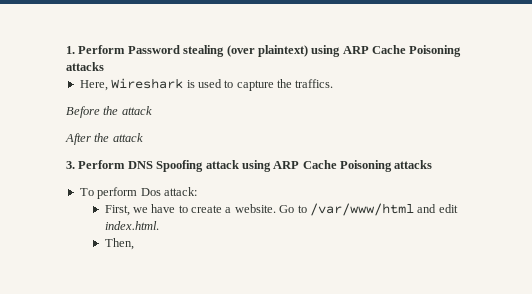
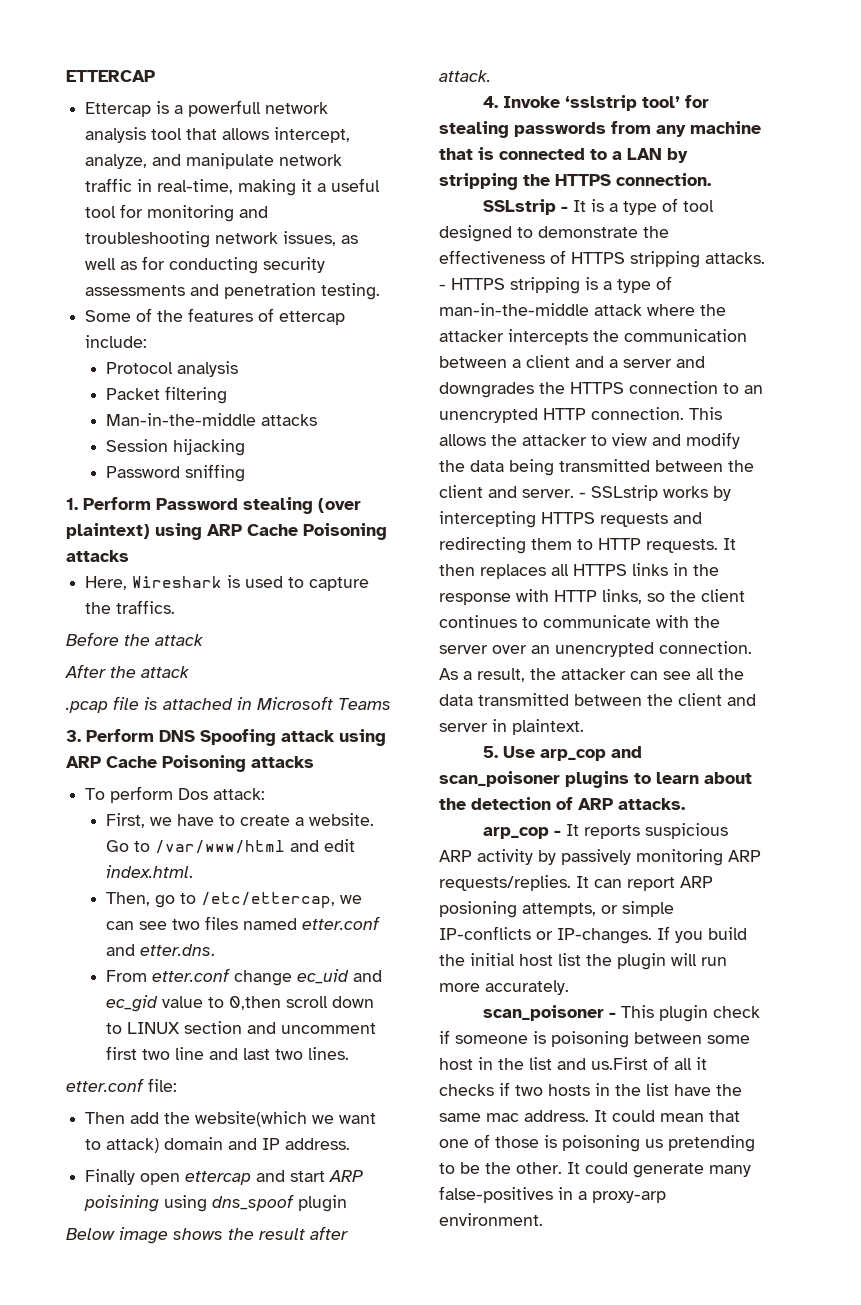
(66, 50) none -> [66,70,155,82] [85,100,329,117] [85,127,351,143] [85,153,343,169] [85,178,381,196] [85,204,269,222] [85,231,359,248] [85,256,326,274] [85,283,381,300] [85,308,346,325] [85,335,148,348] [106,361,239,377] [106,386,228,404] [106,413,318,426] [106,439,246,456] [106,464,246,482] ETTERCAP // Ettercap is a powerfull network analysis tool that allows intercept, analyze, and manipulate network traffic in real-time, making it a useful tool for monitoring and troubleshooting network issues, as well as for conducting security assessments and penetration testing. // Some of the features of ettercap include: // Protocol analysis // Packet filtering // Man-in-the-middle attacks // Session hijacking // Password sniffing //
(143, 137) none -> [65,696,391,713] // .pcap file is attached in Microsoft Teams
(134, 244) none -> [155,892,363,908] [106,916,381,930] [106,944,216,956] [106,968,383,986] [106,995,375,1012] [106,1021,377,1034] [106,1046,350,1060] [66,1078,177,1092] [85,1111,377,1127] [85,1137,351,1153] [85,1169,364,1185] [84,1194,348,1212] [66,1226,348,1244] [439,70,491,82] [483,95,710,111] [439,121,761,138] [439,147,688,163] [439,173,711,190] [483,198,715,215] [439,225,669,242] [439,250,765,268] [439,276,672,294] [439,303,726,316] [439,329,747,345] [439,355,705,368] [439,381,763,398] [439,407,722,423] [439,432,740,449] [439,459,754,476] [439,485,731,501] [439,511,702,528] [439,537,736,554] [439,563,719,579] [439,589,745,605] [439,615,720,628] [439,641,752,657] [439,668,744,682] [439,693,756,706] [439,719,584,735] [483,746,643,761] [439,771,752,788] [439,797,685,810] [483,823,729,839] [439,849,761,866] [439,875,713,891] [439,901,674,918] [439,926,747,944] [439,953,727,970] [439,980,569,995] [483,1005,761,1022] [439,1030,750,1048] [439,1056,707,1070] [439,1082,742,1096] [439,1110,740,1122] [439,1134,755,1152] [439,1162,751,1178] [439,1186,666,1203] [439,1213,543,1226] go to /etc/ettercap, we can see two files named etter.conf and etter.dns. // From etter.conf change ec_uid and ec_gid value to 0,then scroll down to LINUX section and uncomment first two line and last two lines. // etter.conf file: // Then add the website(which we want to attack) domain and IP address. // Finally open ettercap and start ARP poisining using dns_spoof plugin // Below image shows the result after attack. // 4. Invoke ‘sslstrip tool’ for stealing passwords from any machine that is connected to a LAN by stripping the HTTPS connection. // SSLstrip - It is a type of tool designed to demonstrate the effectiveness of HTTPS stripping attacks. - HTTPS stripping is a type of man-in-the-middle attack where the attacker intercepts the communication between a client and a server and downgrades the HTTPS connection to an unencrypted HTTP connection. This allows the attacker to view and modify the data being transmitted between the client and server. - SSLstrip works by intercepting HTTPS requests and redirecting them to HTTP requests. It then replaces all HTTPS links in the response with HTTP links, so the client continues to communicate with the server over an unencrypted connection. As a result, the attacker can see all the data transmitted between the client and server in plaintext. // 5. Use arp_cop and scan_poisoner plugins to learn about the detection of ARP attacks. // arp_cop - It reports suspicious ARP activity by passively monitoring ARP requests/replies. It can report ARP posioning attempts, or simple IP-conflicts or IP-changes. If you build the initial host list the plugin will run more accurately. // scan_poisoner - This plugin check if someone is poisoning between some host in the list and us.First of all it checks if two hosts in the list have the same mac address. It could mean that one of those is poisoning us pretending to be the other. It could generate many false-positives in a proxy-arp environment.

